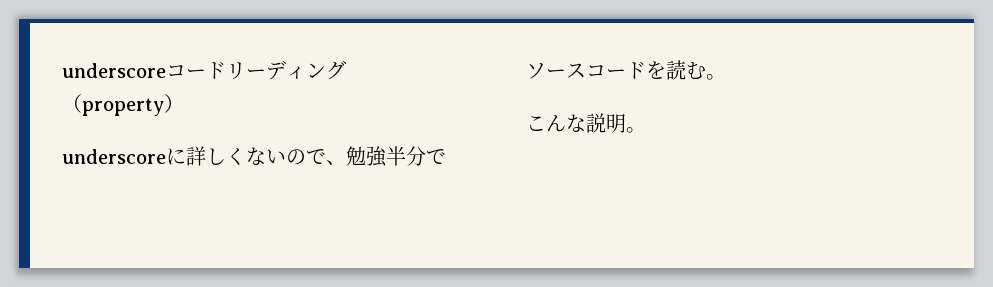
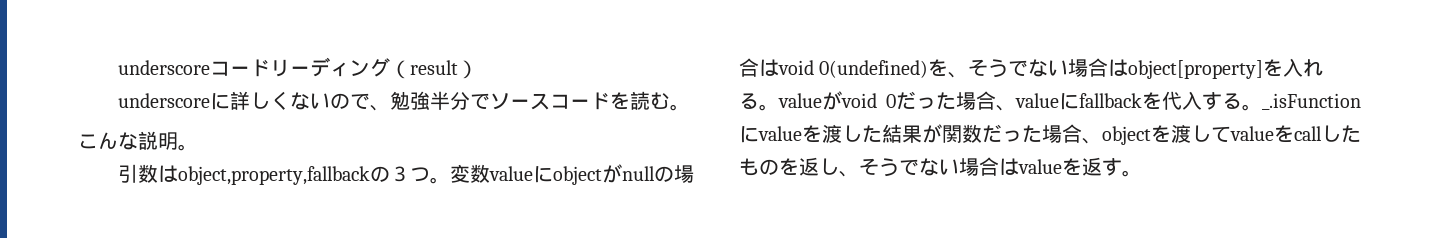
[82,98,164,116] property -> [410,60,459,75] result
(646, 130) none -> [118,164,695,185] [739,58,1324,79] [739,91,1361,111] [739,124,1361,145] [739,157,1142,177] // 引数はobject,property,fallbackの３つ。変数valueにobjectがnullの場合はvoid 0(undefined)を、そうでない場合はobject[property]を入れる。valueがvoid 0だった場合、valueにfallbackを代入する。_.isFunctionにvalueを渡した結果が関数だった場合、objectを渡してvalueをcallしたものを返し、そうでない場合はvalueを返す。

